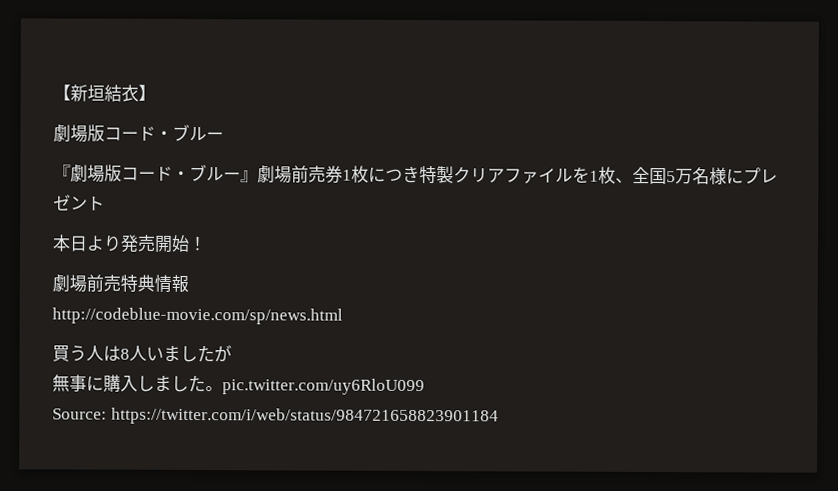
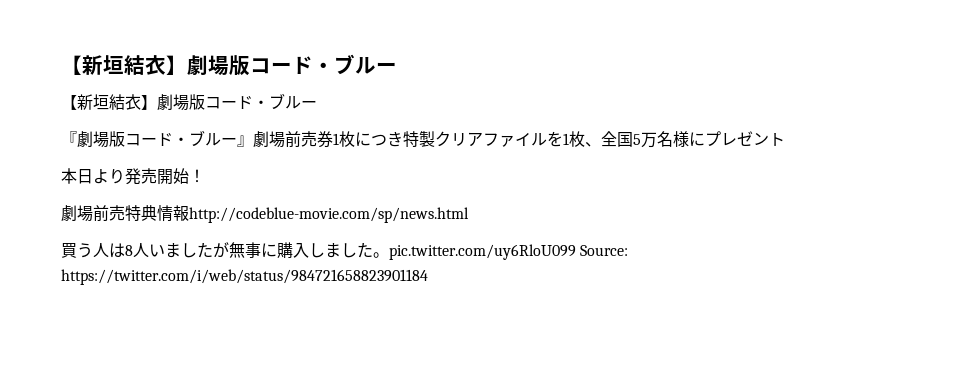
[53,84,156,102] 【新垣結衣】 // -> [61,54,397,76] [61,94,157,110] 【新垣結衣】劇場版コード・ブルー // 【新垣結衣】
(189, 283) // -> (189, 213) none
(232, 354) // -> (229, 250) none
(425, 387) // -> (576, 252) none

